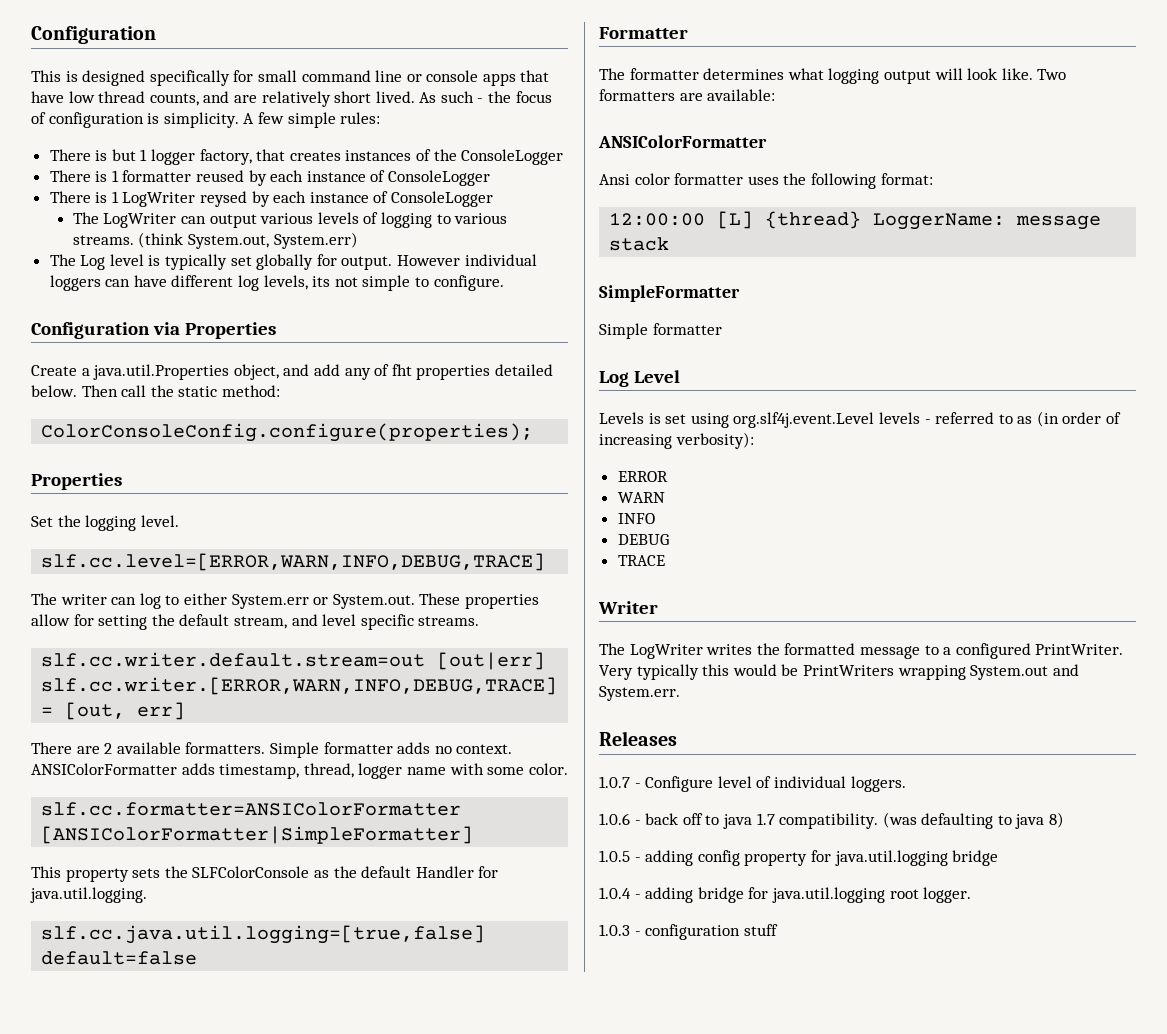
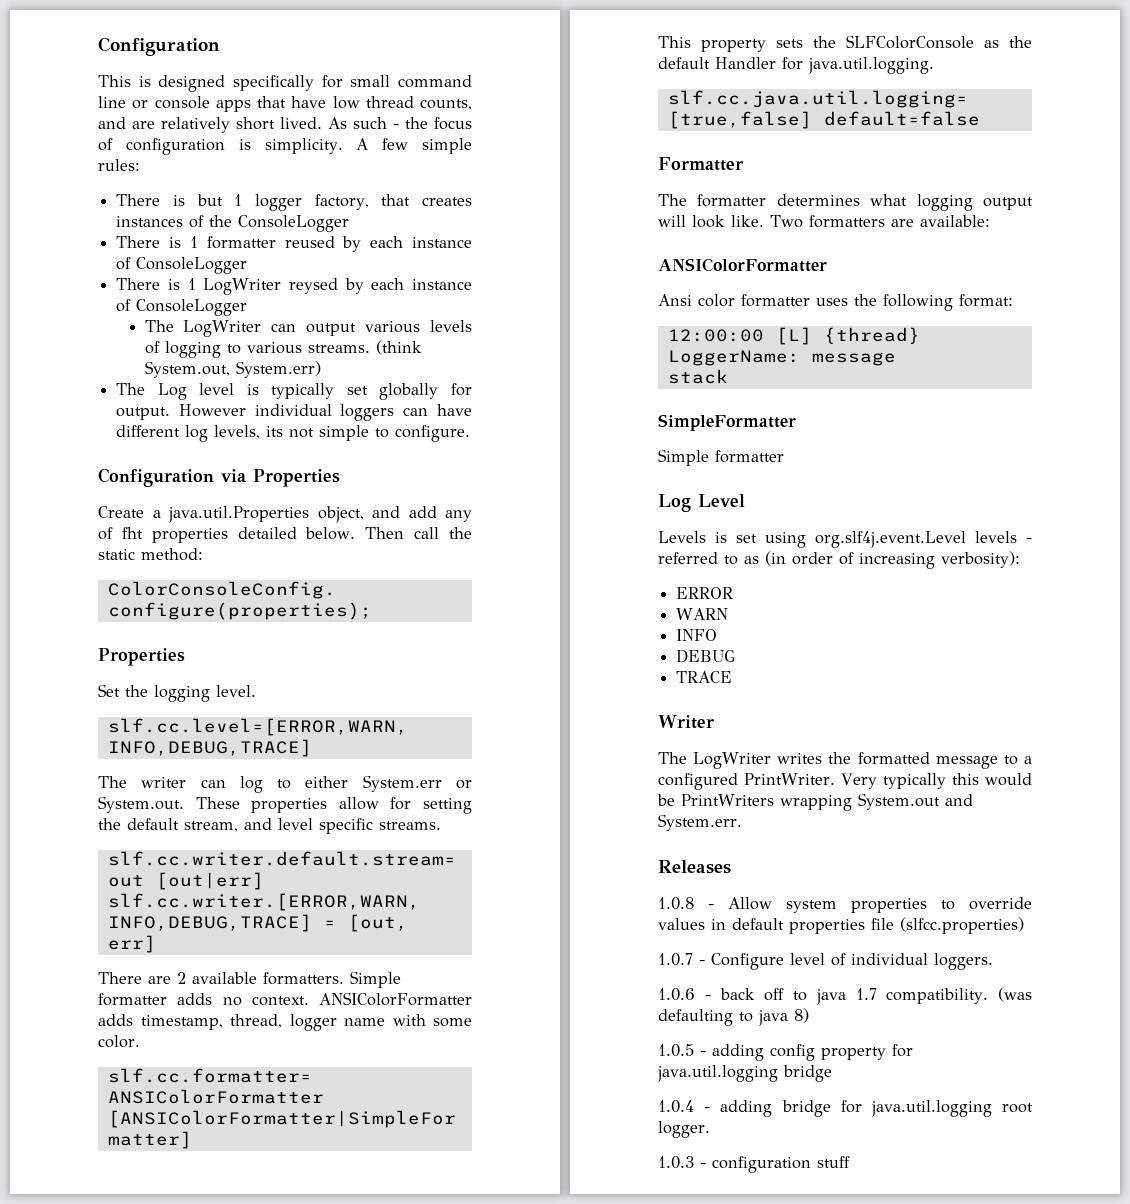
(677, 738) none -> [658,897,1032,913] [658,917,1024,934] // 1.0.8 - Allow system properties to override values in default properties file (slfcc.properties)

